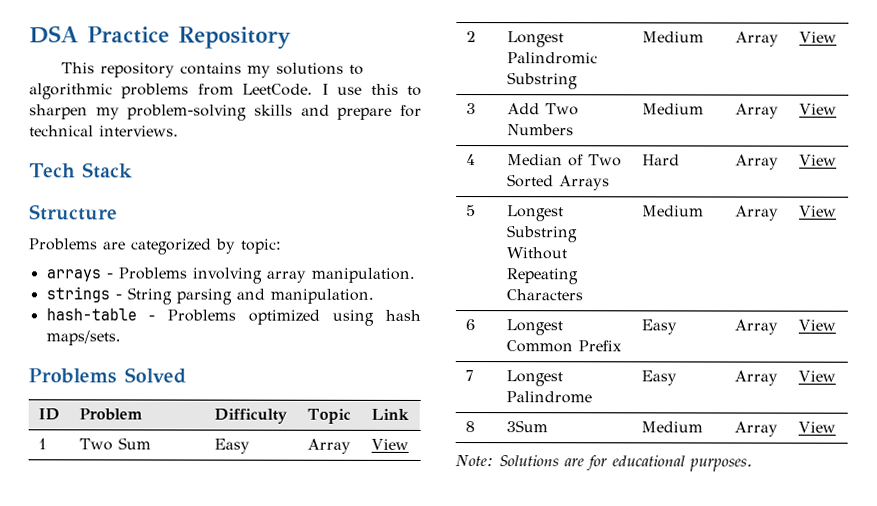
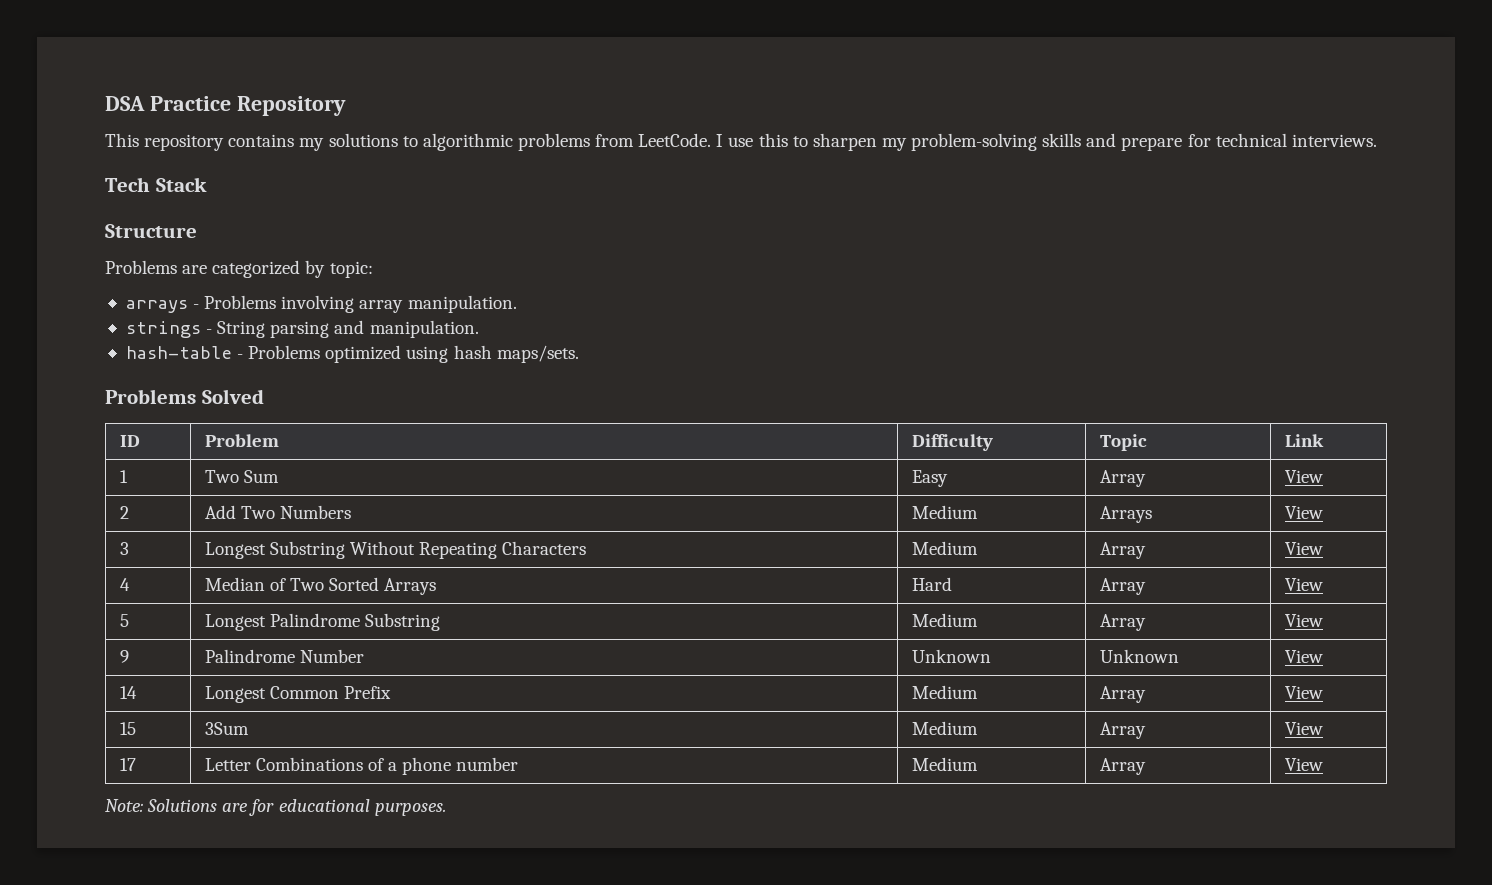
[506,31,564,48] [506,52,598,65] [506,72,578,90] [641,31,704,43] [734,31,779,47] Longest Palindromic Substring | Medium | Array -> [204,505,351,519] [911,505,978,519] [1099,506,1152,523] Add Two Numbers | Medium | Arrays
[506,103,579,116] [506,124,574,136] Add Two Numbers -> [204,541,587,559] Longest Substring Without Repeating Characters
[506,225,578,243] [505,247,568,260] [505,268,578,285] [505,289,583,301] [641,205,704,217] [734,205,779,221] [798,205,837,217] [464,319,475,331] Substring Without Repeating Characters | Medium | Array | View // 6 -> [269,613,440,631] [911,613,978,627] [1099,614,1146,631] [1284,614,1323,627] [119,650,129,663] [204,649,364,663] [911,649,991,663] [1099,649,1179,663] [1284,650,1323,663] [119,686,137,699] Palindrome Substring | Medium | Array | View // 9 | Palindrome Number | Unknown | Unknown | View // 14
[640,319,677,335] [733,319,778,335] [797,319,836,331] [464,370,474,382] [505,370,563,387] [505,391,592,404] [640,370,677,386] [733,370,778,386] [797,370,836,382] [464,421,475,433] [505,420,548,433] Easy | Array | View // 7 | Longest Palindrome | Easy | Array | View // 8 | 3Sum -> [911,685,978,699] [1099,686,1146,703] [1284,686,1323,699] [119,722,136,735] [204,722,249,735] [911,721,978,735] [1099,722,1146,739] [1284,722,1323,735] [119,758,136,771] [204,757,519,775] Medium | Array | View // 15 | 3Sum | Medium | Array | View // 17 | Letter Combinations of a phone number

